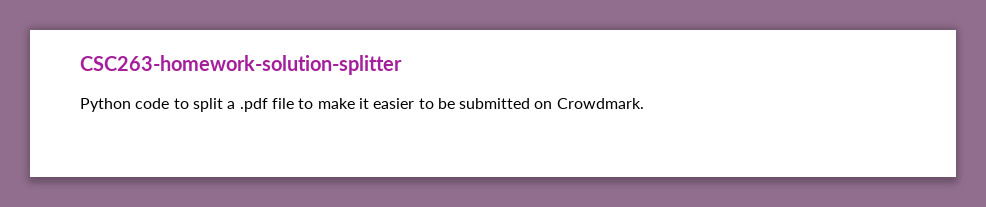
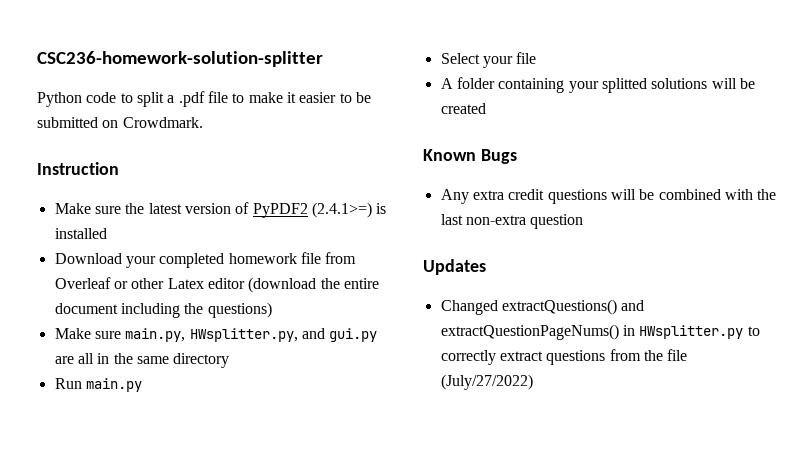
[80,55,402,75] CSC263-homework-solution-splitter -> [37,51,323,67] CSC236-homework-solution-splitter
(644, 103) none -> [37,162,119,175] [54,202,387,218] [54,228,107,239] [54,252,357,268] [54,277,379,293] [54,302,272,318] [54,328,378,342] [54,353,230,368] [54,378,142,392] [440,52,537,68] [440,77,755,93] [440,103,486,114] [423,149,517,164] [440,189,777,204] [440,214,584,229] [423,259,486,275] [440,299,645,315] [440,324,760,340] [440,349,688,365] [440,374,533,390] // Instruction // Make sure the latest version of PyPDF2 (2.4.1>=) is installed // Download your completed homework file from Overleaf or other Latex editor (download the entire document including the questions) // Make sure main.py, HWsplitter.py, and gui.py are all in the same directory // Run main.py // Select your file // A folder containing your splitted solutions will be created // Known Bugs // Any extra credit questions will be combined with the last non-extra question // Updates // Changed extractQuestions() and extractQuestionPageNums() in HWsplitter.py to correctly extract questions from the file (July/27/2022)

